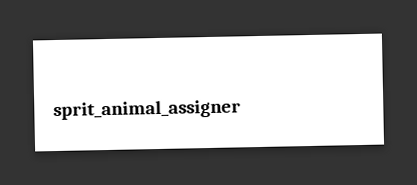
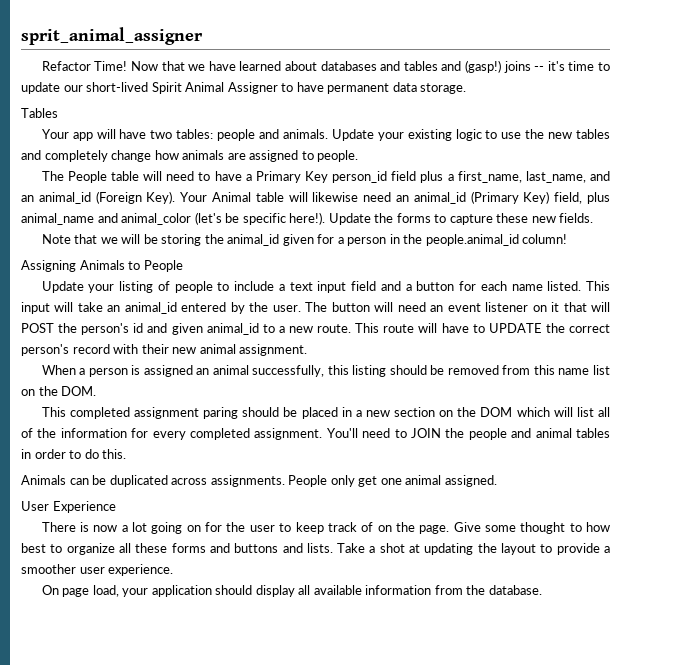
(241, 110) none -> [41,60,611,73] [21,82,467,94] [21,108,58,118] [41,129,610,141] [21,150,359,162] [41,171,610,183] [21,191,610,204] [21,212,594,225] [41,234,568,246] [21,260,183,272] [41,281,610,293] [21,302,610,314] [21,323,610,335] [21,344,308,356] [41,365,610,377] [21,386,97,396] [41,407,610,419] [21,428,610,440] [21,449,127,459] [21,475,497,487] [21,501,116,513] [41,522,610,534] [21,543,610,555] [21,564,174,576] [41,585,542,597] // Refactor Time! Now that we have learned about databases and tables and (gasp!) joins -- it's time to update our short-lived Spirit Animal Assigner to have permanent data storage. // Tables // Your app will have two tables: people and animals. Update your existing logic to use the new tables and completely change how animals are assigned to people. // The People table will need to have a Primary Key person_id field plus a first_name, last_name, and an animal_id (Foreign Key). Your Animal table will likewise need an animal_id (Primary Key) field, plus animal_name and animal_color (let's be specific here!). Update the forms to capture these new fields. // Note that we will be storing the animal_id given for a person in the people.animal_id column! // Assigning Animals to People // Update your listing of people to include a text input field and a button for each name listed. This input will take an animal_id entered by the user. The button will need an event listener on it that will POST the person's id and given animal_id to a new route. This route will have to UPDATE the correct person's record with their new animal assignment. // When a person is assigned an animal successfully, this listing should be removed from this name list on the DOM. // This completed assignment paring should be placed in a new section on the DOM which will list all of the information for every completed assignment. You'll need to JOIN the people and animal tables in order to do this. // Animals can be duplicated across assignments. People only get one animal assigned. // User Experience // There is now a lot going on for the user to keep track of on the page. Give some thought to how best to organize all these forms and buttons and lists. Take a shot at updating the layout to provide a smoother user experience. // On page load, your application should display all available information from the database.

